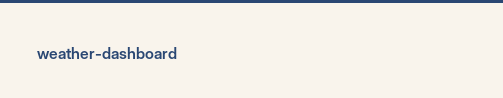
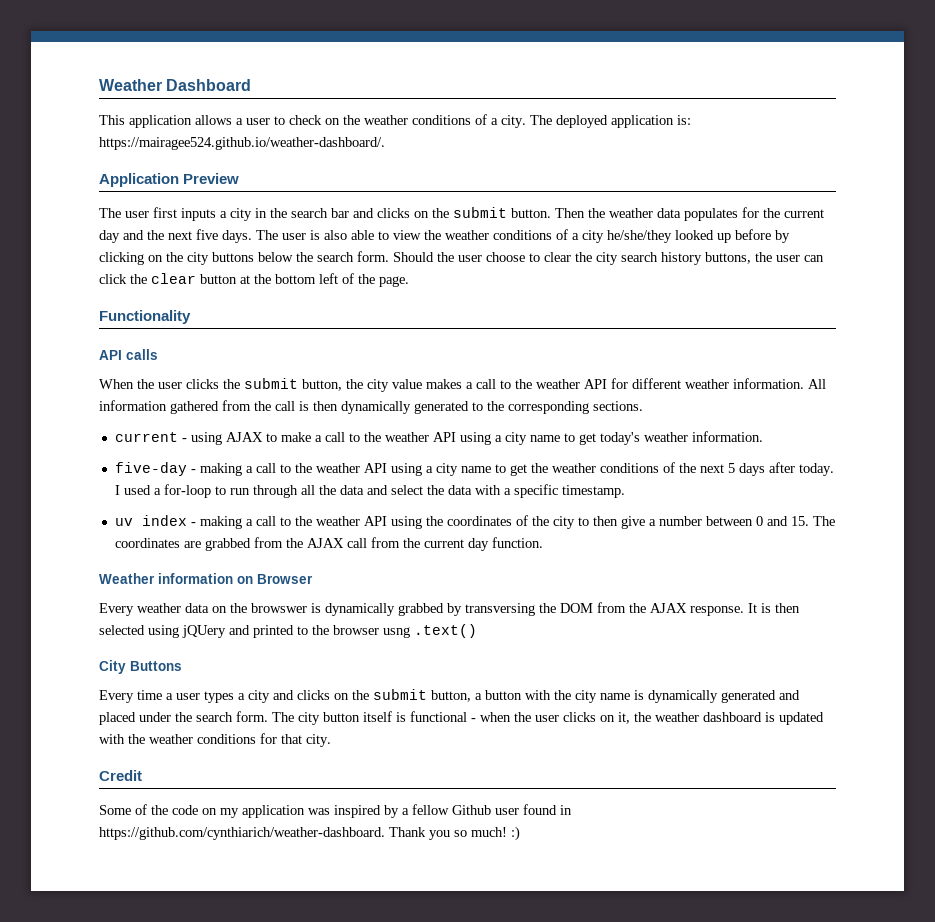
[37,47,177,59] weather-dashboard -> [99,79,252,91] [99,114,691,128] [99,137,385,150] [99,173,240,187] [99,207,824,221] [99,229,790,243] [99,251,824,265] [99,273,409,287] [99,310,191,324] [99,349,158,360] [99,378,826,392] [99,400,643,414] [114,431,763,445] [114,462,834,476] [114,484,625,498] [114,515,835,529] [114,537,543,551] [99,573,313,584] [99,602,800,616] [99,624,477,638] [99,660,182,674] [99,689,800,703] [99,711,824,725] [99,733,331,747] [99,770,142,781] [99,804,572,818] [99,826,520,841] Weather Dashboard // This application allows a user to check on the weather conditions of a city. The deployed application is: https://mairagee524.github.io/weather-dashboard/. // Application Preview // The user first inputs a city in the search bar and clicks on the submit button. Then the weather data populates for the current day and the next five days. The user is also able to view the weather conditions of a city he/she/they looked up before by clicking on the city buttons below the search form. Should the user choose to clear the city search history buttons, the user can click the clear button at the bottom left of the page. // Functionality // API calls // When the user clicks the submit button, the city value makes a call to the weather API for different weather information. All information gathered from the call is then dynamically generated to the corresponding sections. // current - using AJAX to make a call to the weather API using a city name to get today's weather information. // five-day - making a call to the weather API using a city name to get the weather conditions of the next 5 days after today. I used a for-loop to run through all the data and select the data with a specific timestamp. // uv index - making a call to the weather API using the coordinates of the city to then give a number between 0 and 15. The coordinates are grabbed from the AJAX call from the current day function. // Weather information on Browser // Every weather data on the browswer is dynamically grabbed by transversing the DOM from the AJAX response. It is then selected using jQUery and printed to the browser usng .text() // City Buttons // Every time a user types a city and clicks on the submit button, a button with the city name is dynamically generated and placed under the search form. The city button itself is functional - when the user clicks on it, the weather dashboard is updated with the weather conditions for that city. // Credit // Some of the code on my application was inspired by a fellow Github user found in https://github.com/cynthiarich/weather-dashboard. Thank you so much! :)

